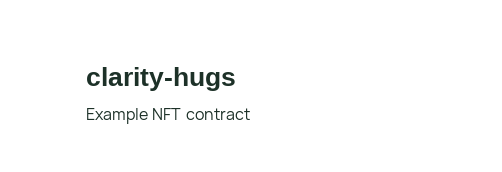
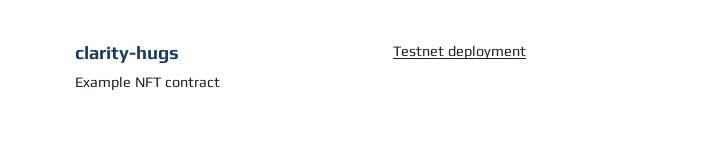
(250, 114) none -> [393,45,526,60] // Testnet deployment

